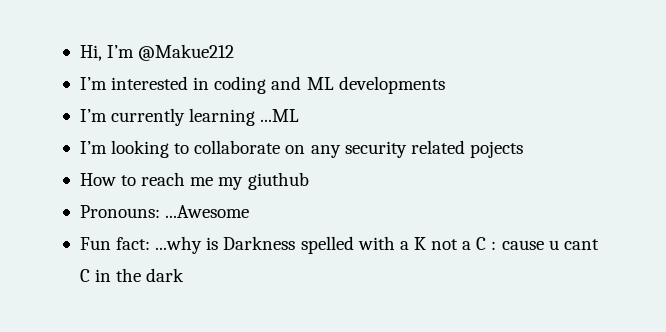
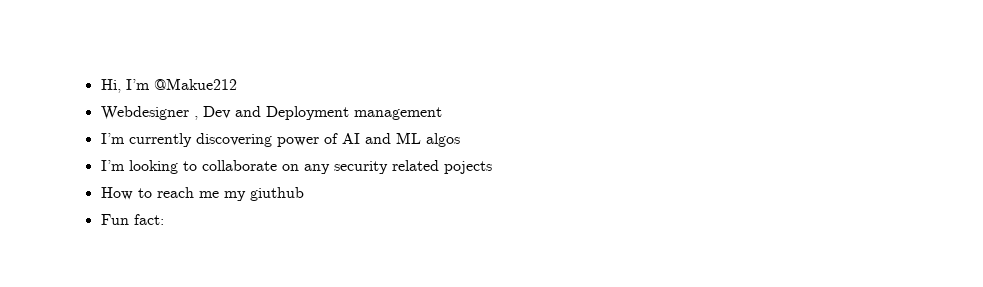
[79,76,445,94] [79,108,300,126] I’m interested in coding and ML developments // I’m currently learning ...ML -> [100,106,442,120] [100,132,460,147] Webdesigner , Dev and Deployment management // I’m currently discovering power of AI and ML algos
[79,205,250,218] // Pronouns: ...Awesome -> (304, 194) none
[155,236,599,254] [79,268,185,282] ...why is Darkness spelled with a K not a C : cause u cant C in the dark -> (164, 219) none

